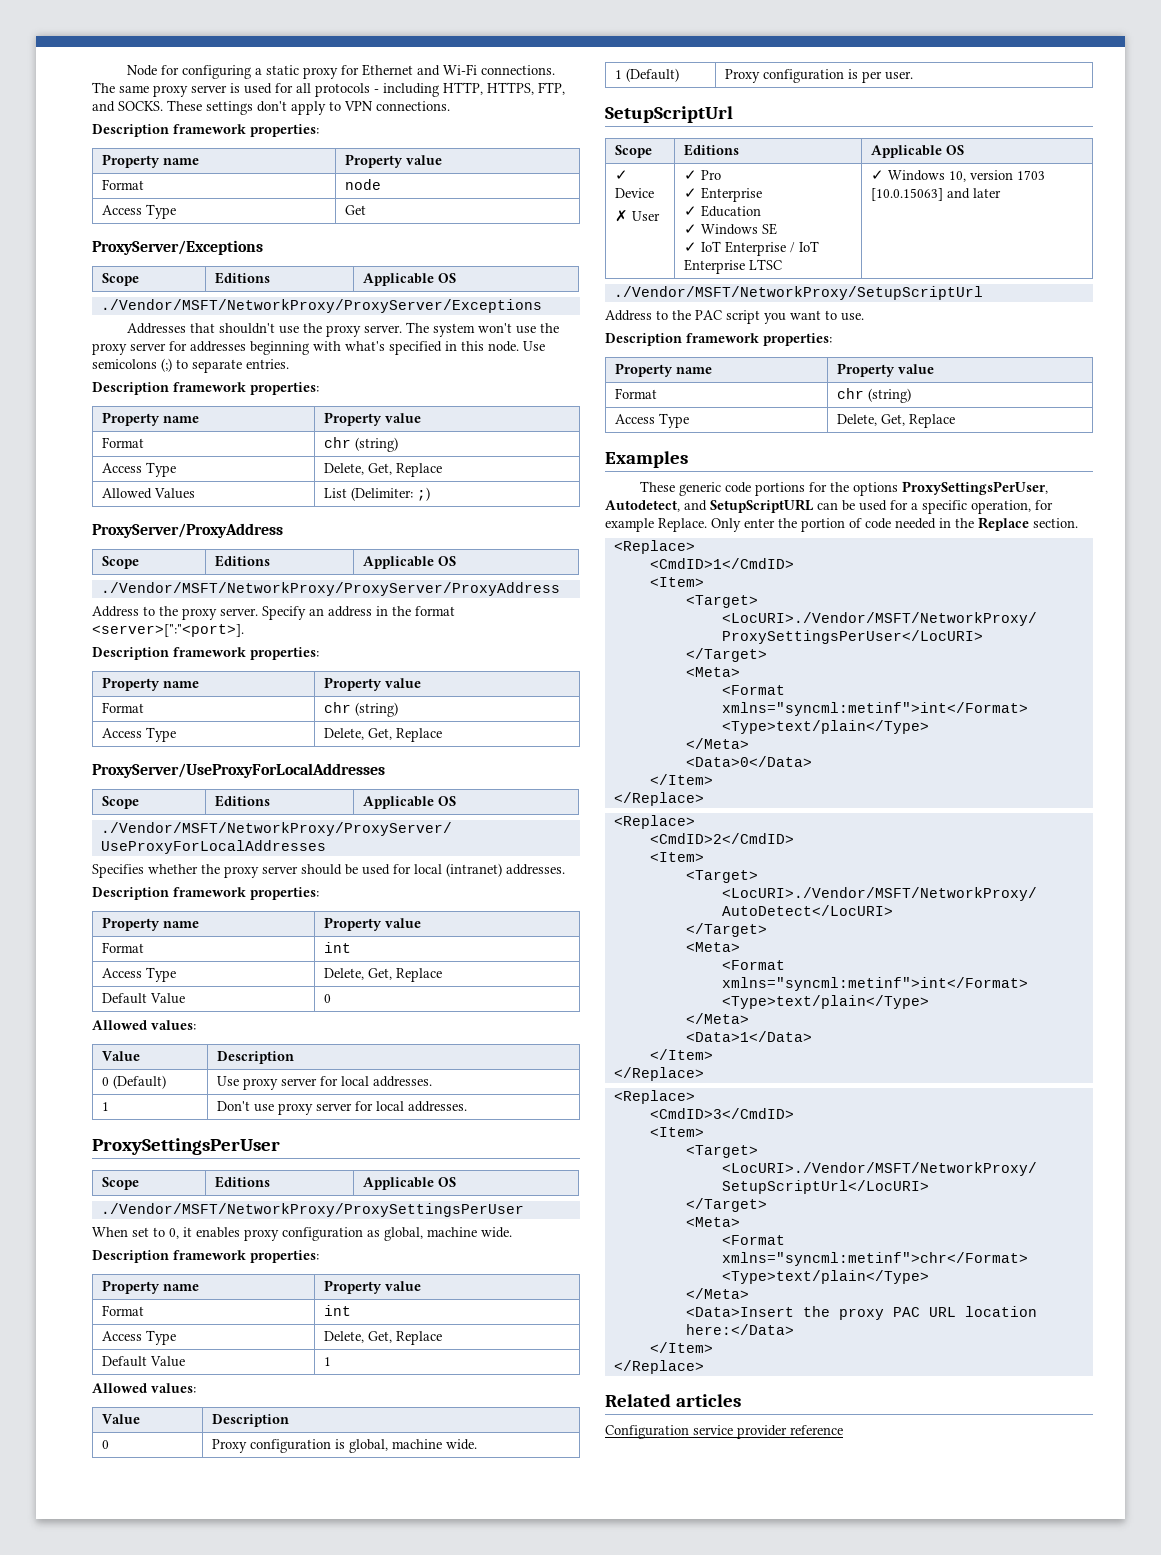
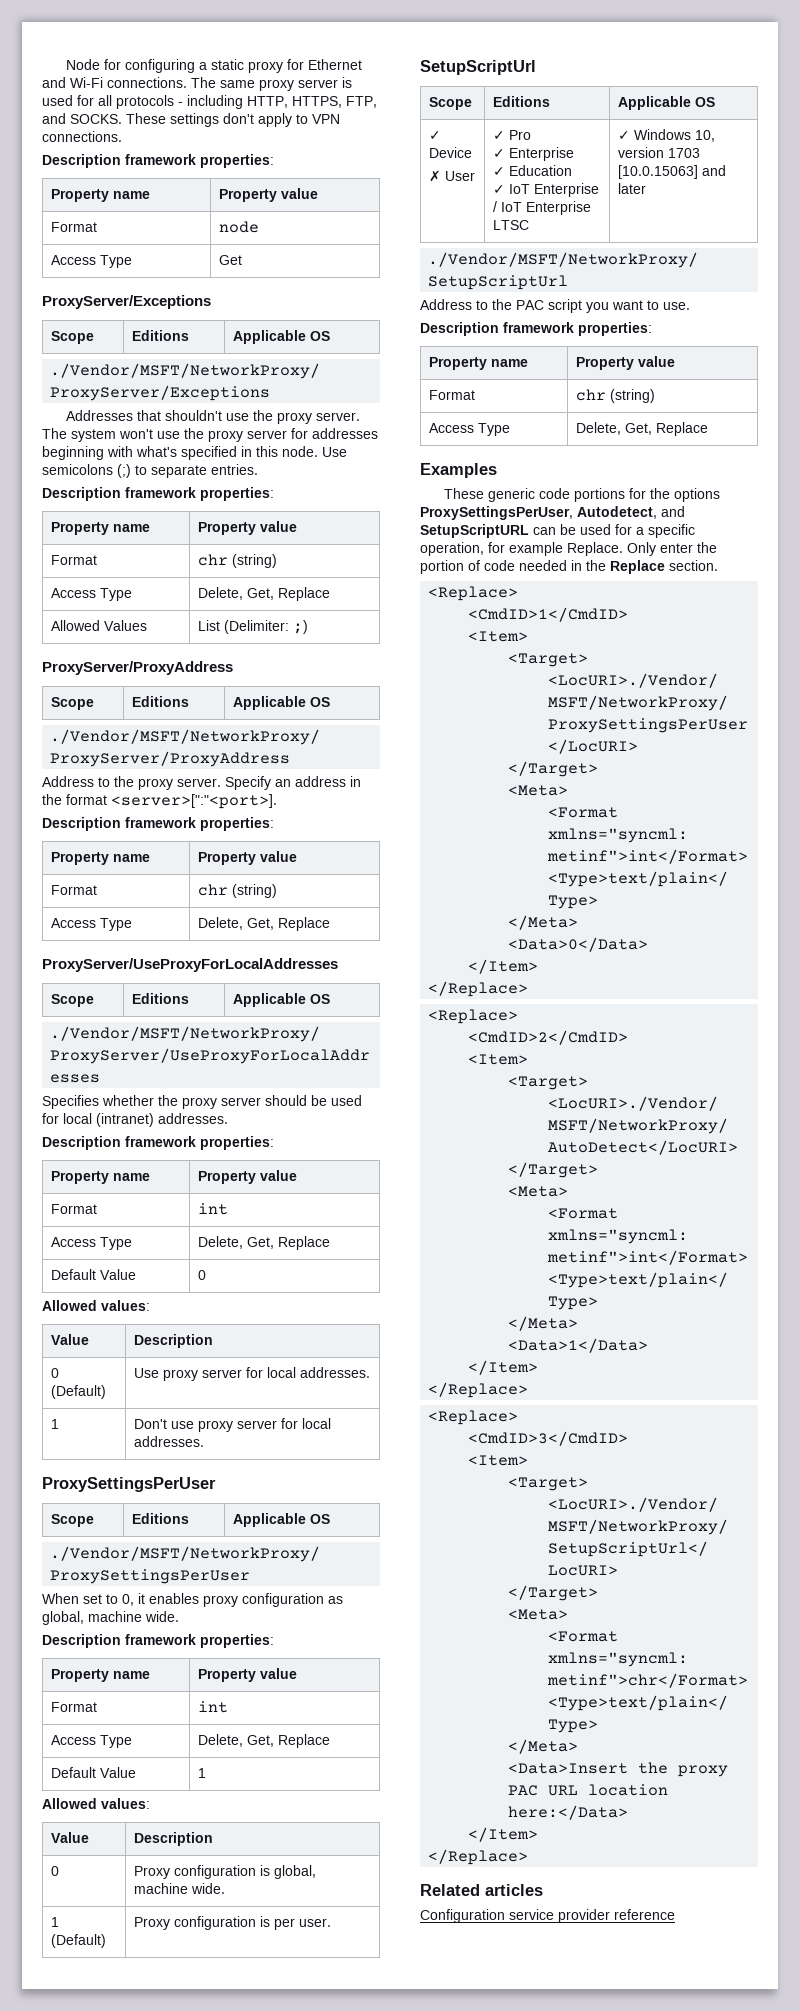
[683,223,777,235] // ✓ Windows SE -> (572, 170) none

